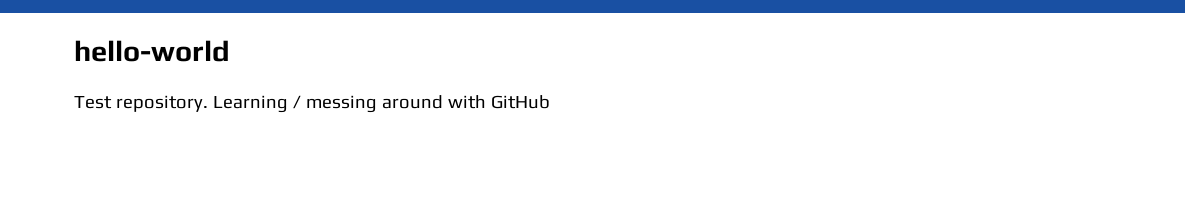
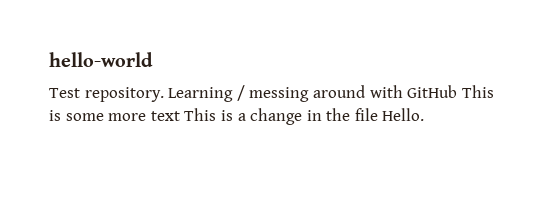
(550, 102) none -> [461,85,494,98] [49,108,425,125] This is some more text This is a change in the file Hello.

